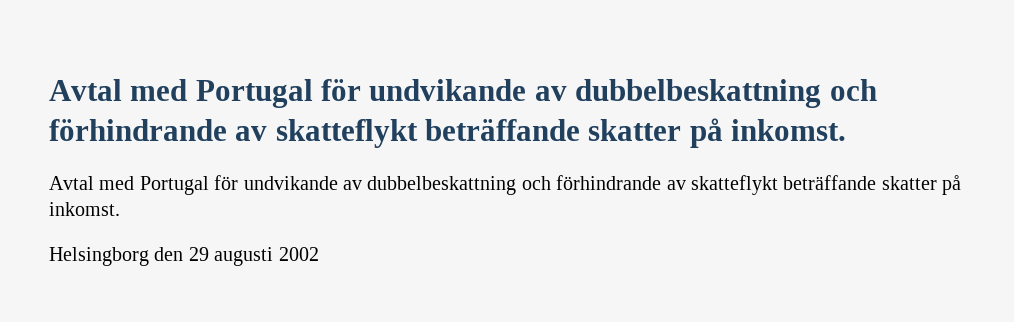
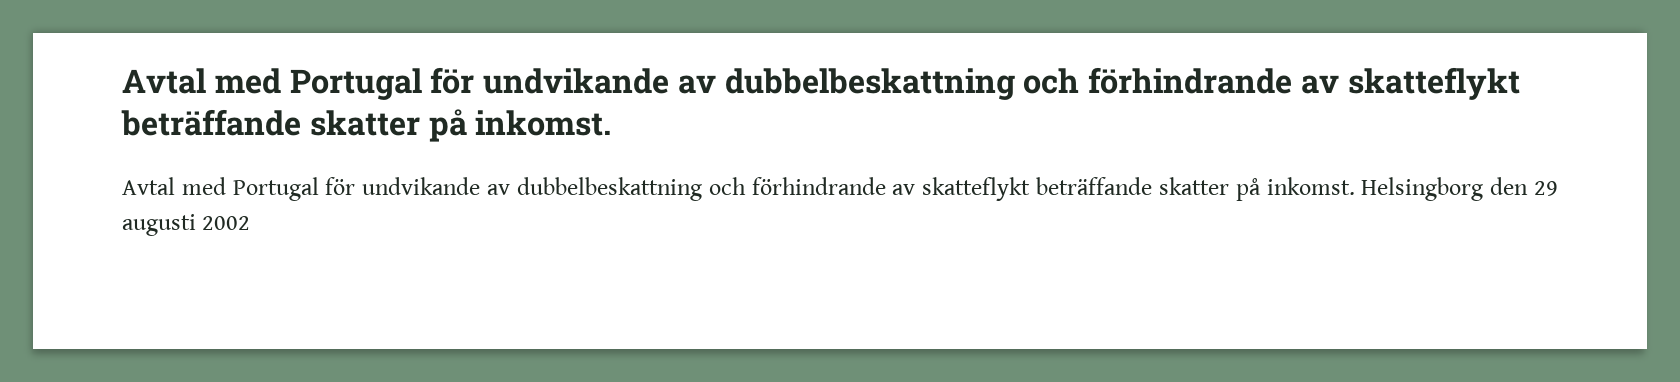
(120, 209) // -> (1355, 186) none

